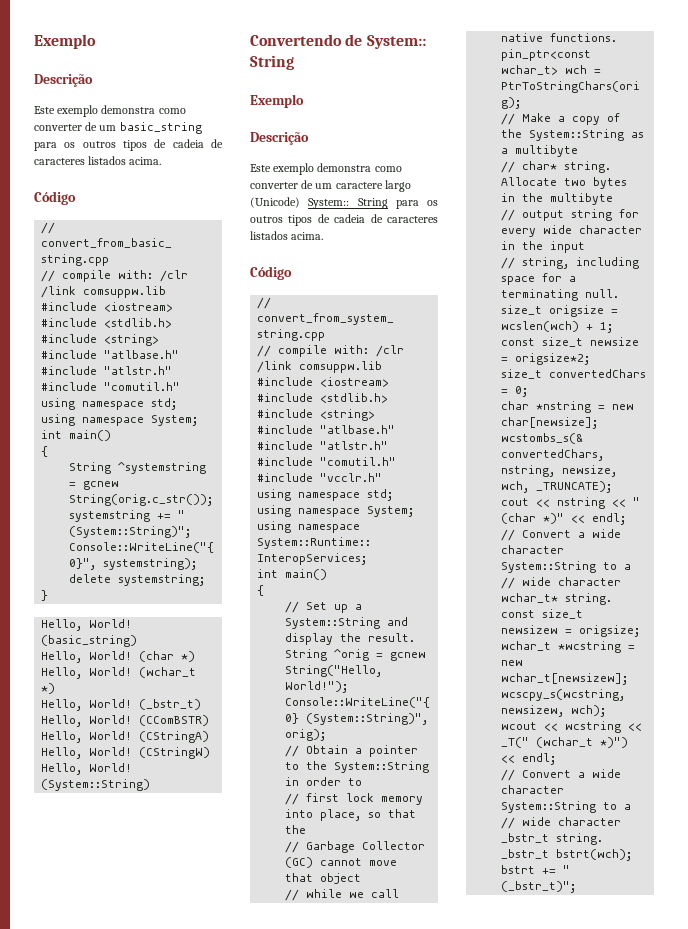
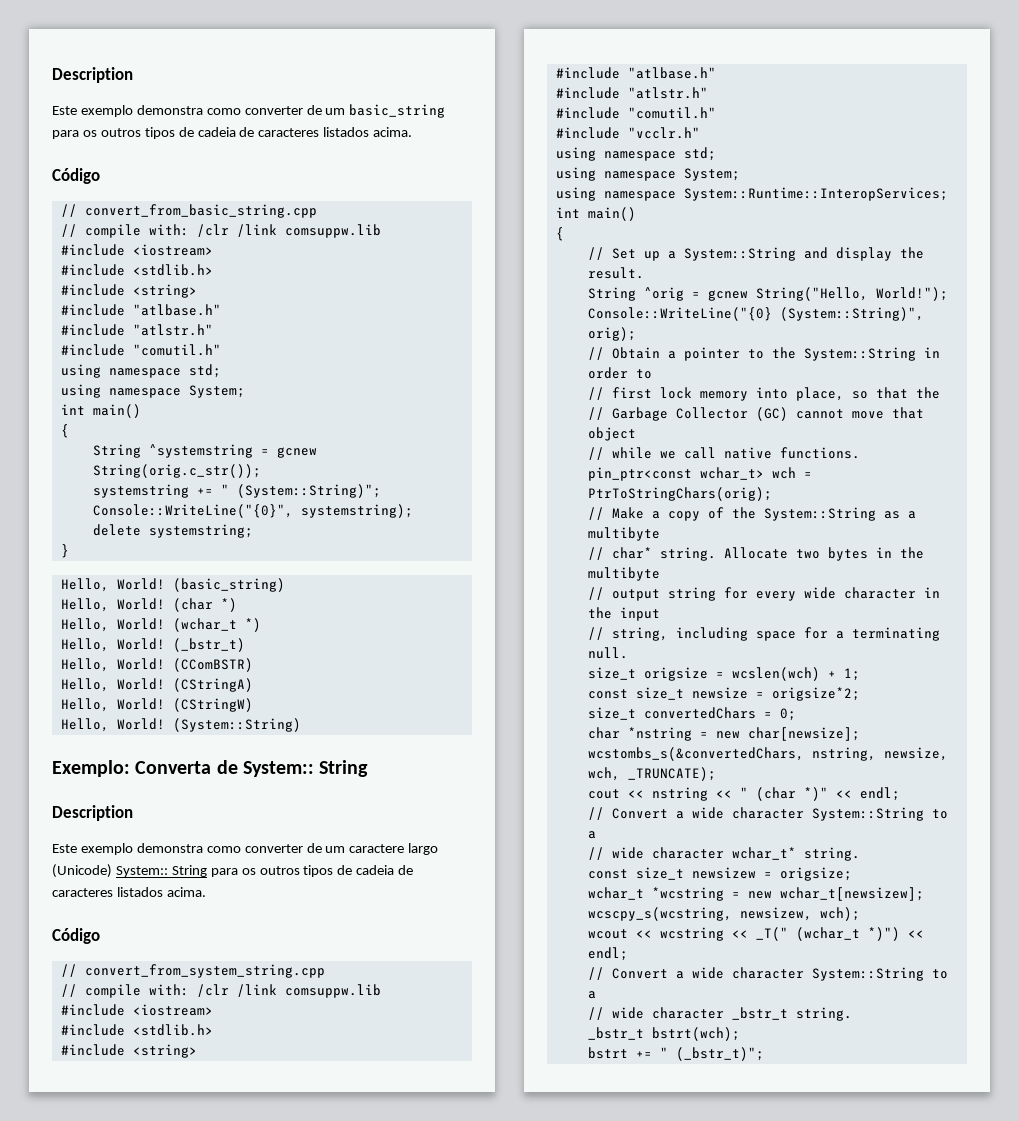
[34,34,96,49] [34,74,93,87] Exemplo // Descrição -> [52,67,133,83] Description
[250,34,342,46] Convertendo -> [52,760,212,777] Exemplo: Converta
[250,94,304,108] [250,132,309,145] Exemplo // Descrição -> [52,805,133,821] Description

